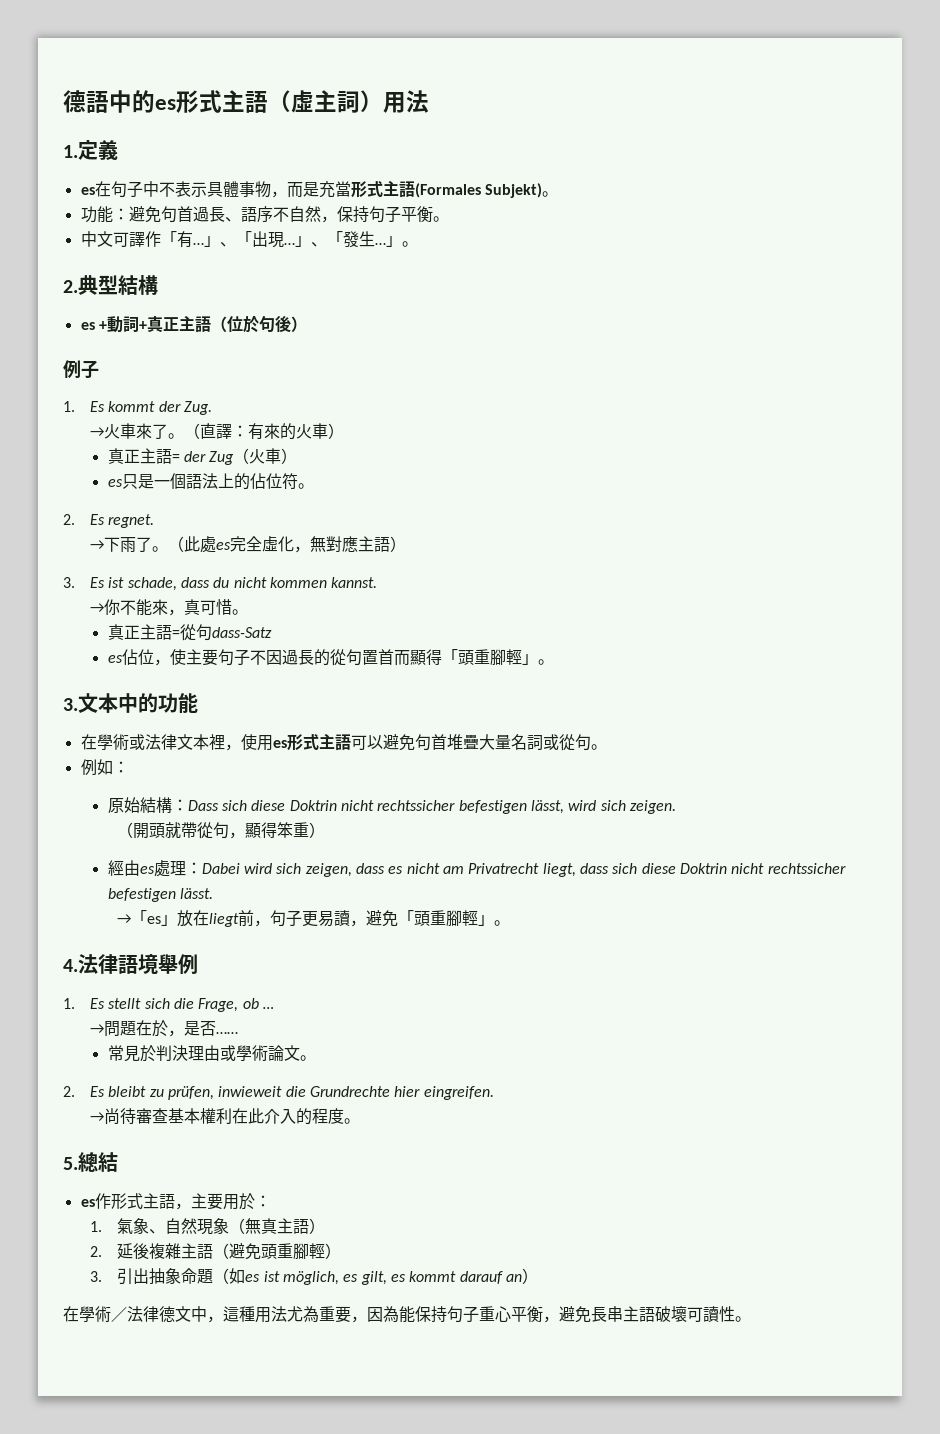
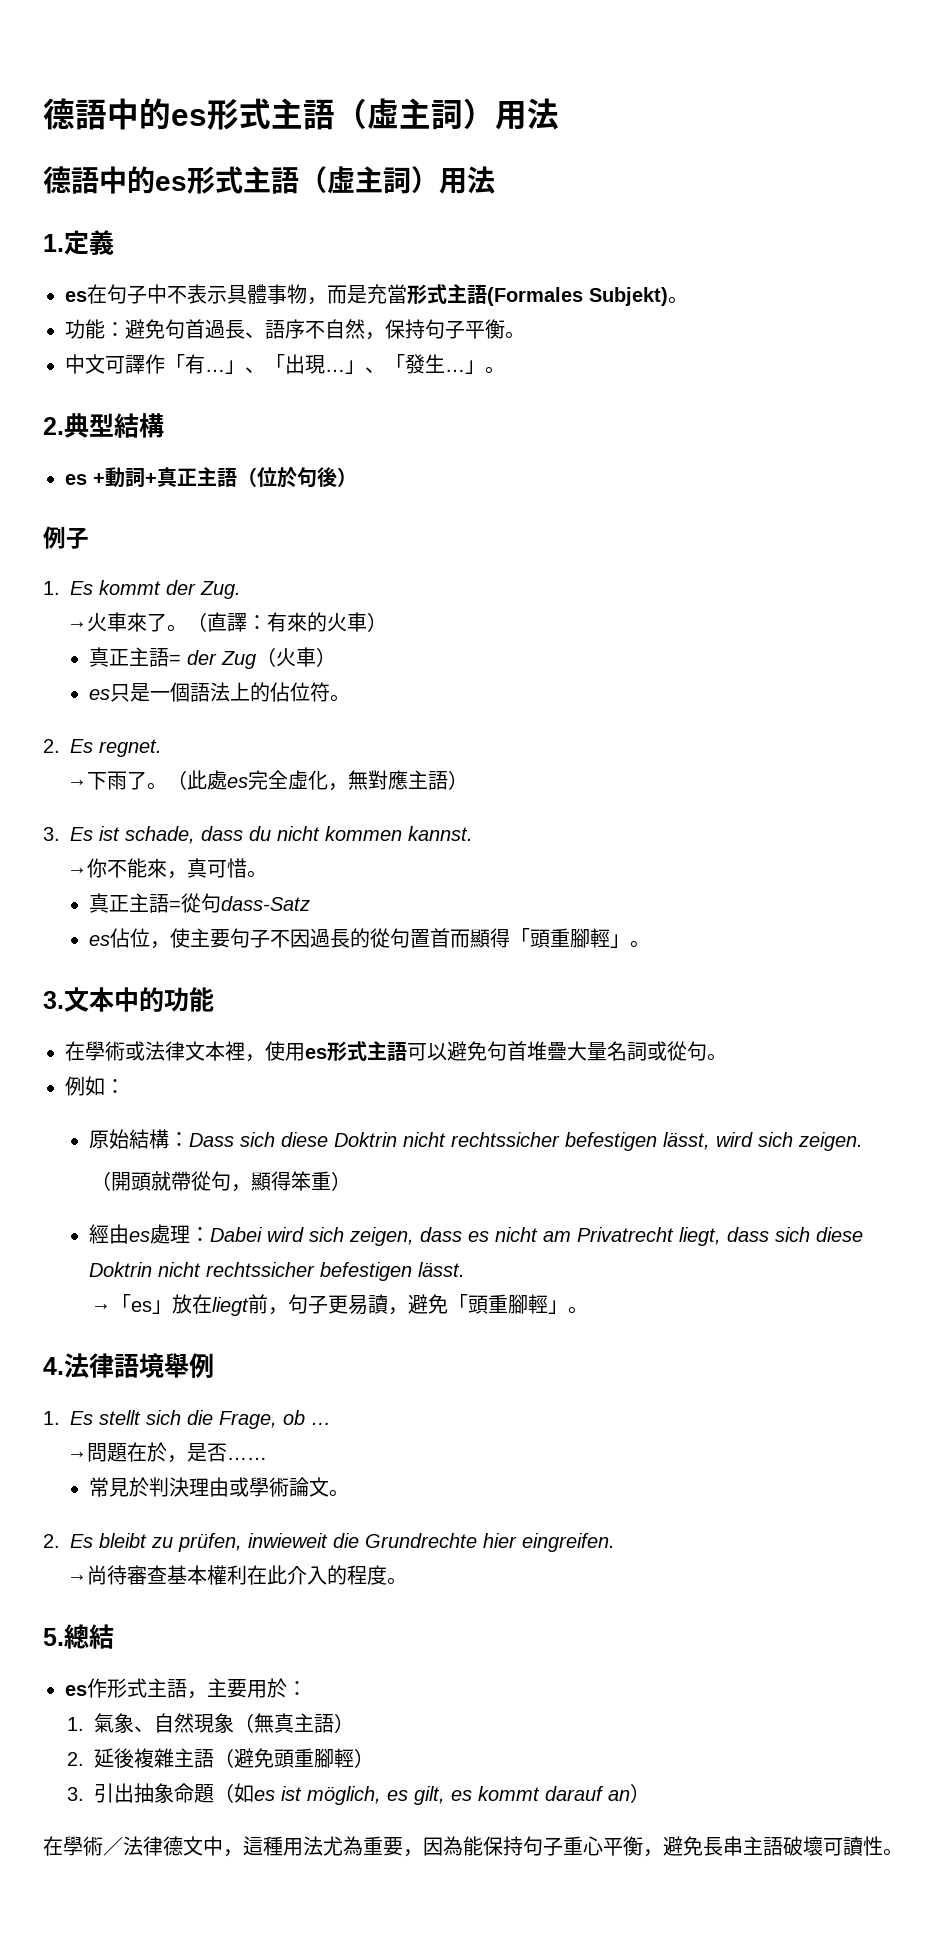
[63,90,429,113] 德語中的es形式主語（虛主詞）用法 -> [43,98,559,130] [43,166,495,194] 德語中的es形式主語（虛主詞）用法 // 德語中的es形式主語（虛主詞）用法

